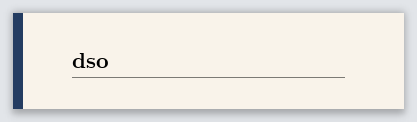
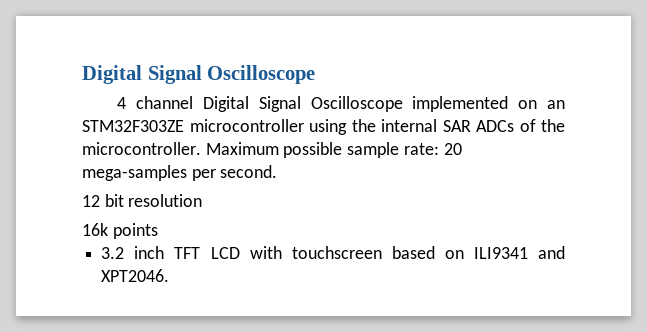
[72,53,109,68] dso -> [82,65,316,84] [117,96,565,112] [82,119,565,135] [82,142,462,158] [82,165,278,181] [82,194,203,207] [82,223,158,239] [101,246,565,259] [101,269,170,282] Digital Signal Oscilloscope // 4 channel Digital Signal Oscilloscope implemented on an STM32F303ZE microcontroller using the internal SAR ADCs of the microcontroller. Maximum possible sample rate: 20 mega-samples per second. // 12 bit resolution // 16k points // 3.2 inch TFT LCD with touchscreen based on ILI9341 and XPT2046.

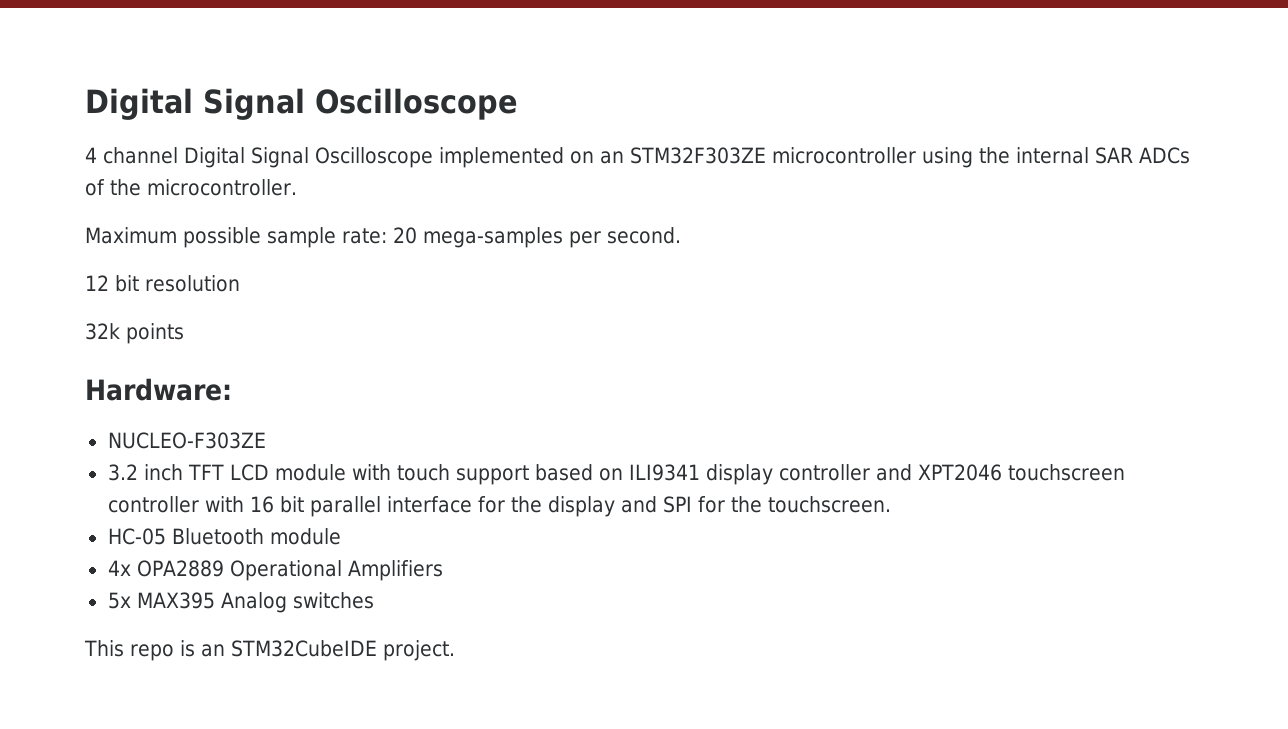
(201, 148) none -> (297, 187) //
[82,223,108,236] 16k -> [85,323,120,340] 32k
(158, 231) none -> [85,378,232,401] [107,432,266,449] // Hardware: // NUCLEO-F303ZE
[249,246,565,259] [101,269,170,282] with touchscreen based on ILI9341 and XPT2046. -> [274,464,1125,485] [107,496,891,517] [107,528,341,545] [107,560,443,581] [107,592,374,613] [84,640,455,661] module with touch support based on ILI9341 display controller and XPT2046 touchscreen controller with 16 bit parallel interface for the display and SPI for the touchscreen. // HC-05 Bluetooth module // 4x OPA2889 Operational Amplifiers // 5x MAX395 Analog switches // This repo is an STM32CubeIDE project.

